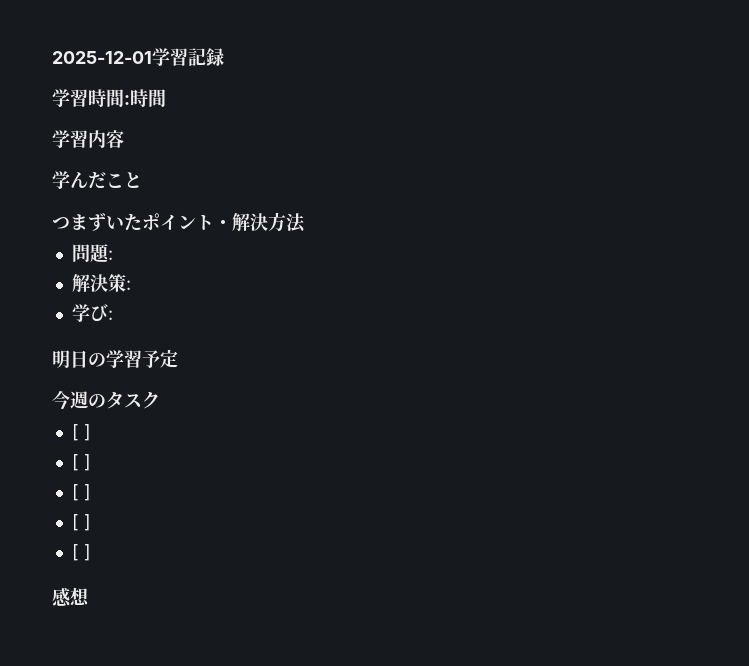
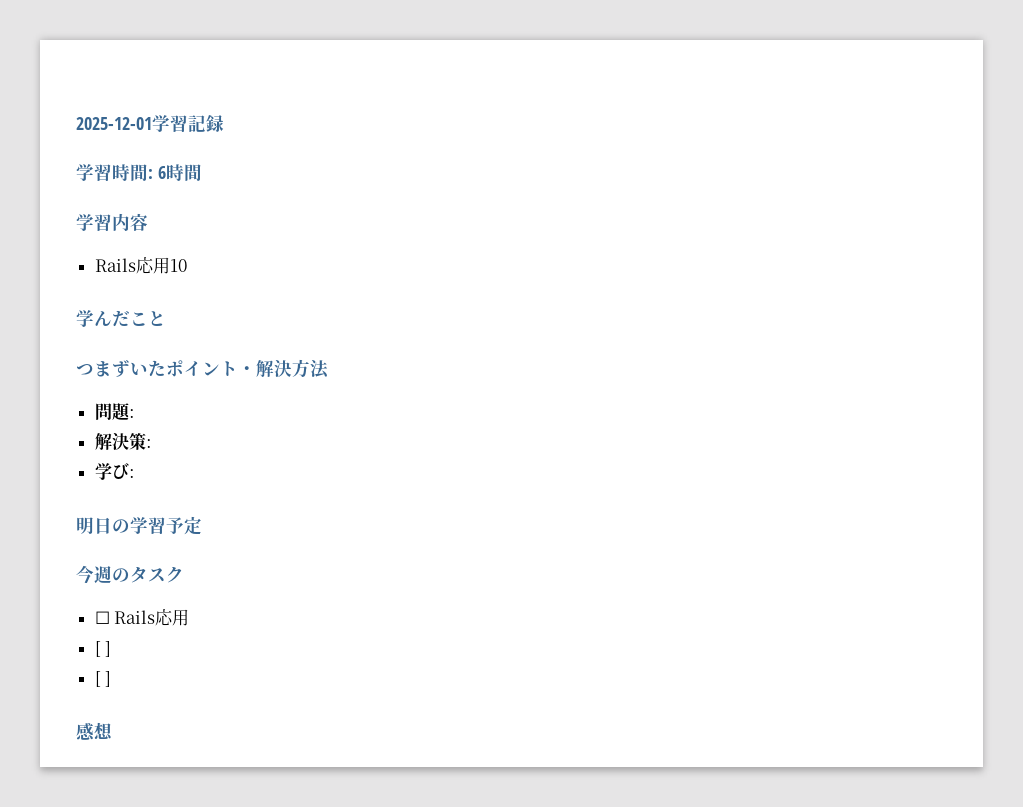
(130, 100) none -> [157,166,166,179] 6
(124, 139) none -> [94,257,187,274] // Rails応用10
[71,424,91,441] [71,454,91,471] [71,484,91,501] [ ] // [ ] // [ ] -> [94,609,190,626] ☐ Rails応用

